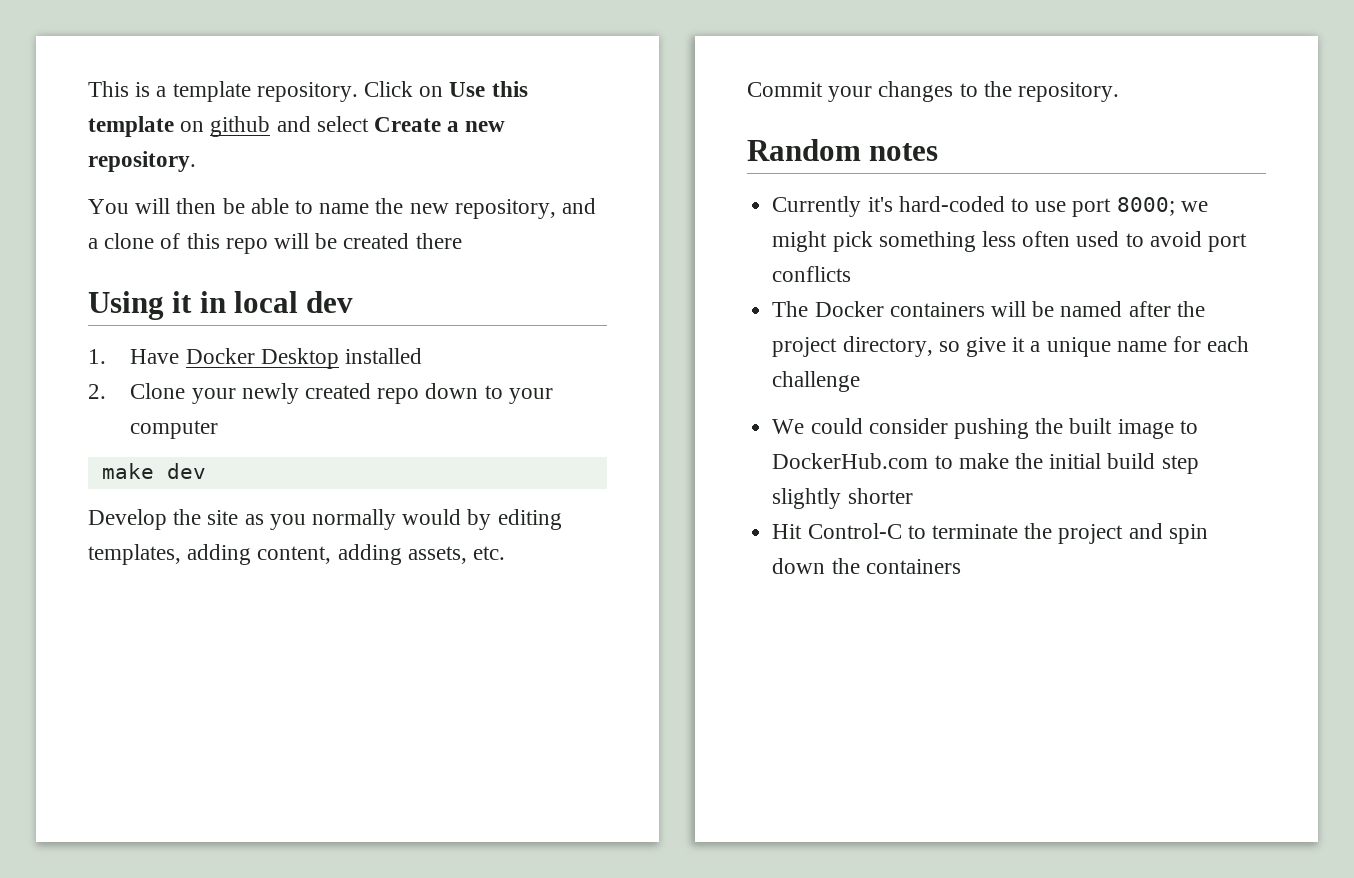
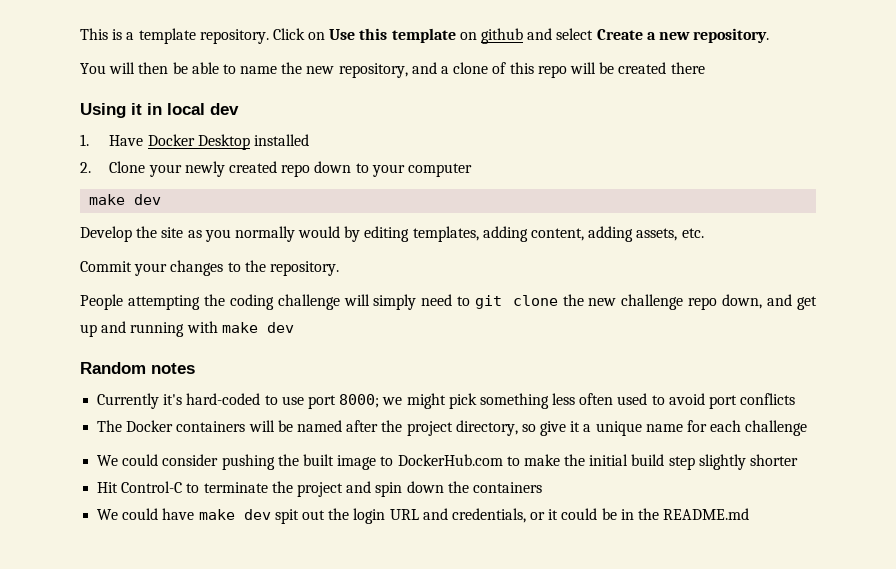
(1120, 92) none -> [80,294,817,310] [80,321,294,337] // People attempting the coding challenge will simply need to git clone the new challenge repo down, and get up and running with make dev
(961, 566) none -> [97,508,750,524] // We could have make dev spit out the login URL and credentials, or it could be in the README.md

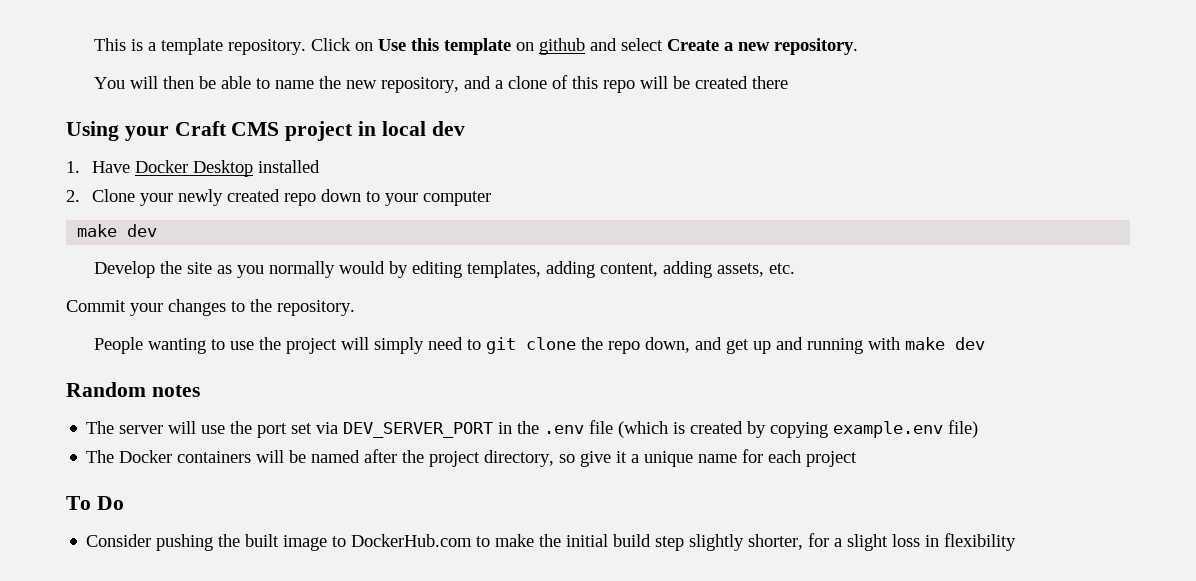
[131,103,142,115] it -> [124,121,354,141] your Craft CMS project
[127,294,340,310] attempting the coding challenge -> [148,337,338,354] wanting to use the project
[588,294,684,310] new challenge -> (604, 343) none
[97,393,796,409] Currently it's hard-coded to use port 8000; we might pick something less often used to avoid port conflicts -> [86,420,979,438] The server will use the port set via DEV_SERVER_PORT in the .env file (which is created by copying example.env file)
[745,420,808,436] [97,454,219,466] challenge // We could consider -> [806,451,858,467] [66,496,124,510] [86,534,152,547] project // To Do // Consider
[750,454,799,466] [97,481,542,497] [97,508,750,524] shorter // Hit Control-C to terminate the project and spin down the containers // We could have make dev spit out the login URL and credentials, or it could be in the README.md -> [748,533,1017,551] shorter, for a slight loss in flexibility

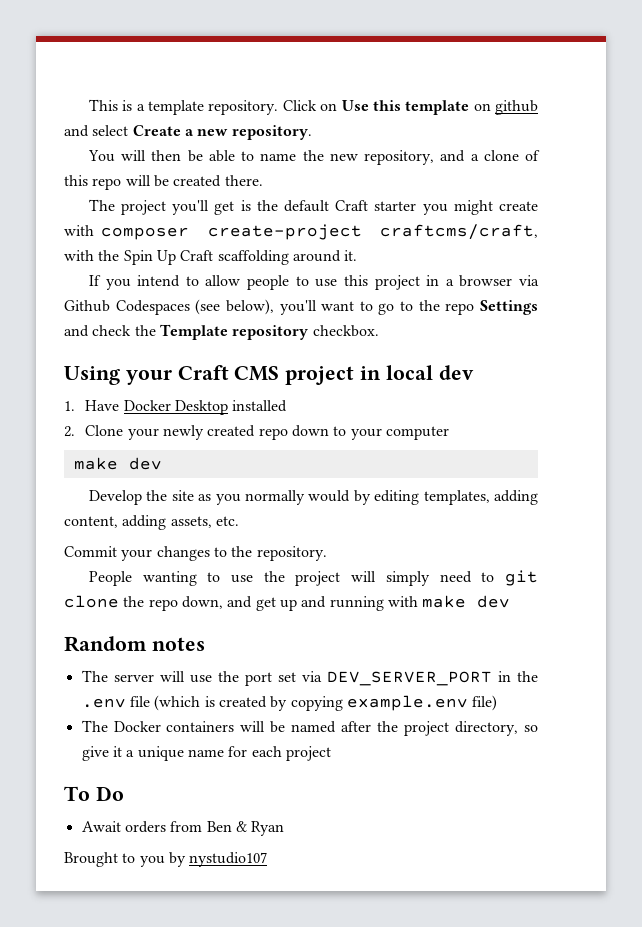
[752,76,789,89] there -> [224,175,263,186] [88,199,538,215] [64,224,538,240] [64,250,358,265] [88,275,539,290] [64,299,538,315] [64,324,379,340] there. // The project you'll get is the default Craft starter you might create with composer create-project craftcms/craft, with the Spin Up Craft scaffolding around it. // If you intend to allow people to use this project in a browser via Github Codespaces (see below), you'll want to go to the repo Settings and check the Template repository checkbox.
[86,533,1017,551] Consider pushing the built image to DockerHub.com to make the initial build step slightly shorter, for a slight loss in flexibility -> [81,821,285,836] [64,852,268,867] Await orders from Ben & Ryan // Brought to you by nystudio107

